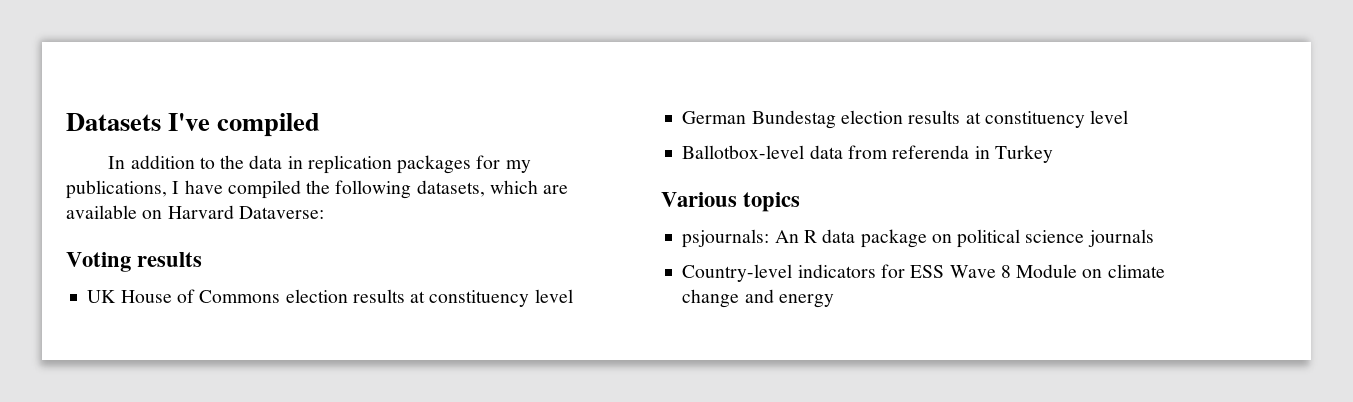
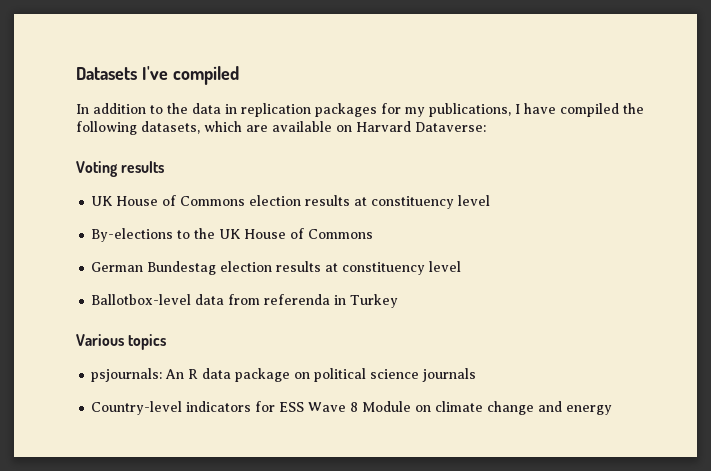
(573, 296) none -> [91,228,374,242] // By-elections to the UK House of Commons

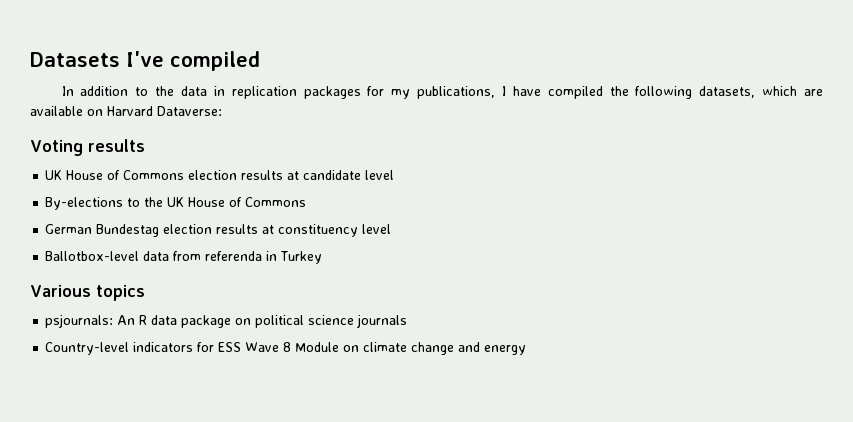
[371,196,455,209] constituency -> [303,170,362,180] candidate

